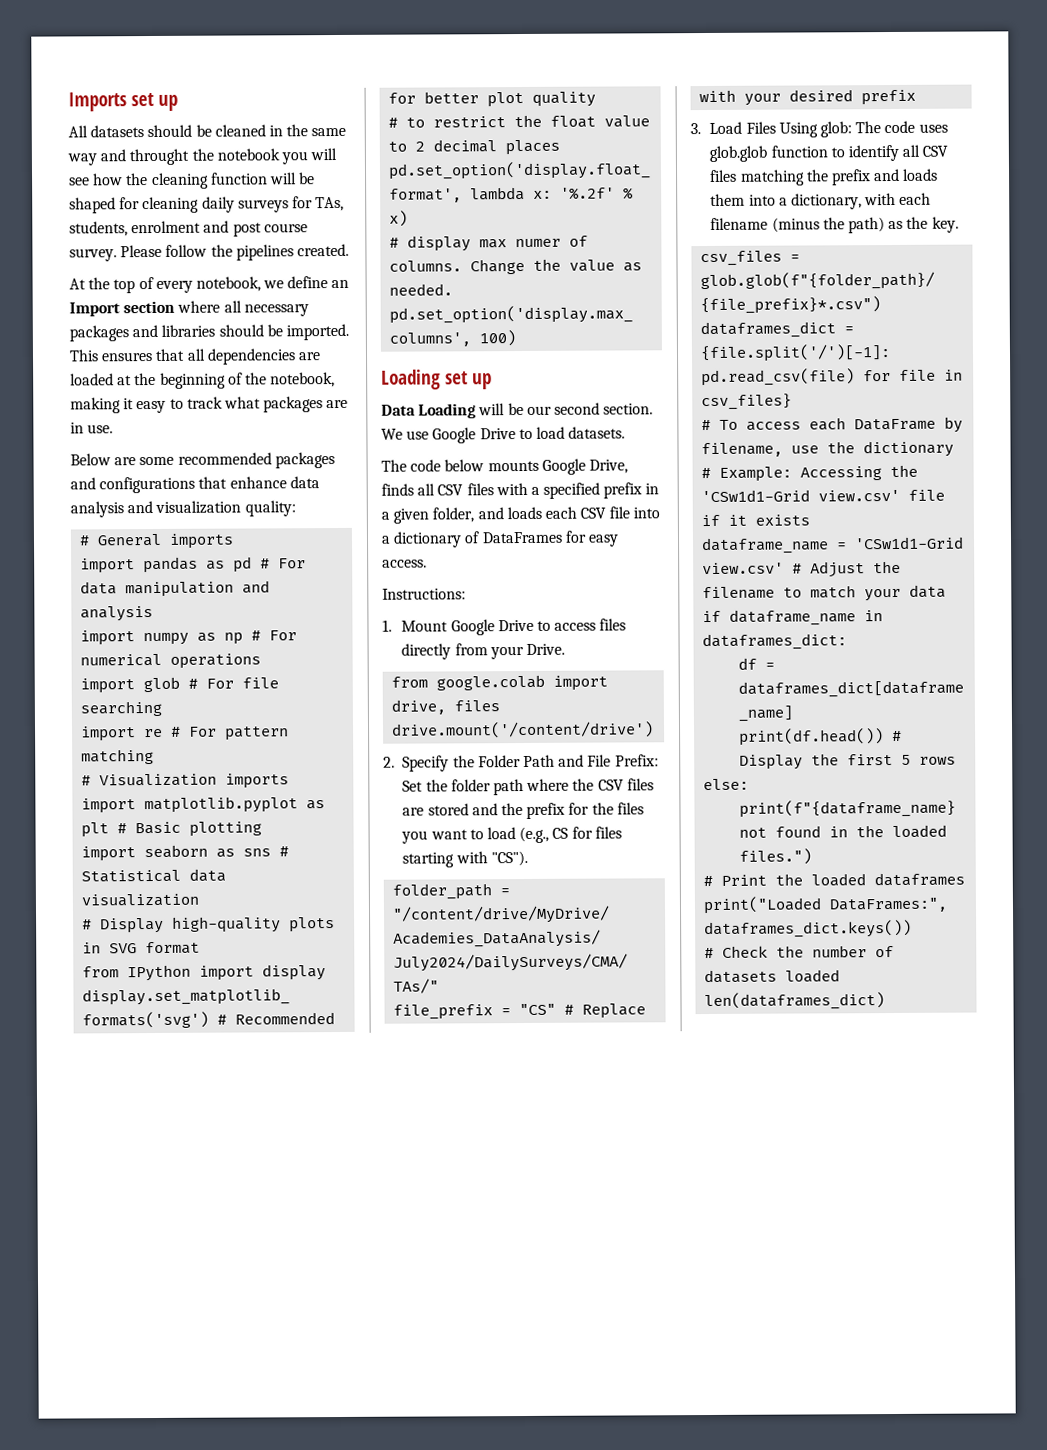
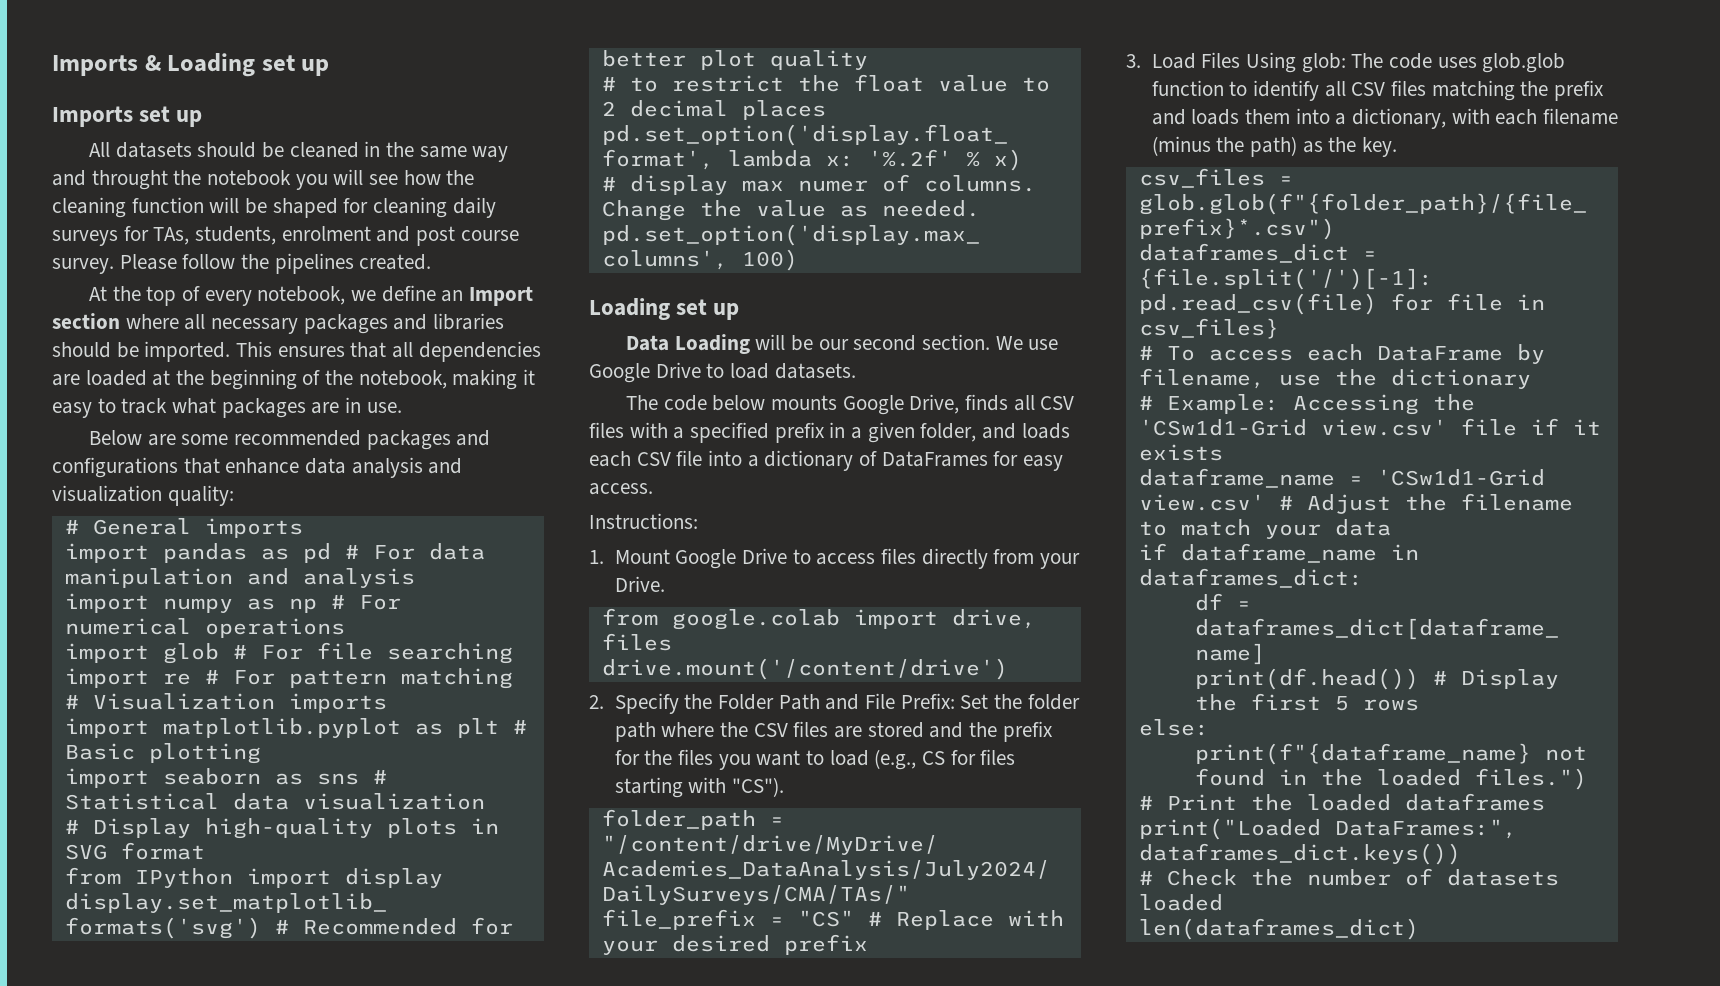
[68,92,127,112] Imports -> [52,53,330,77] [52,106,133,127] Imports & Loading set up // Imports

